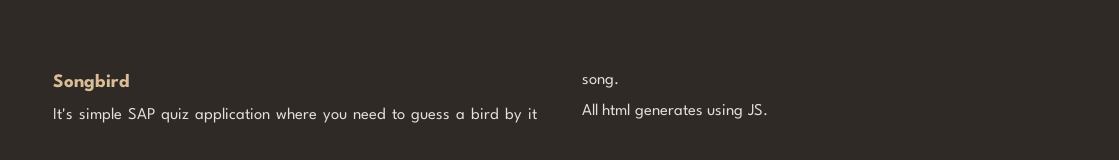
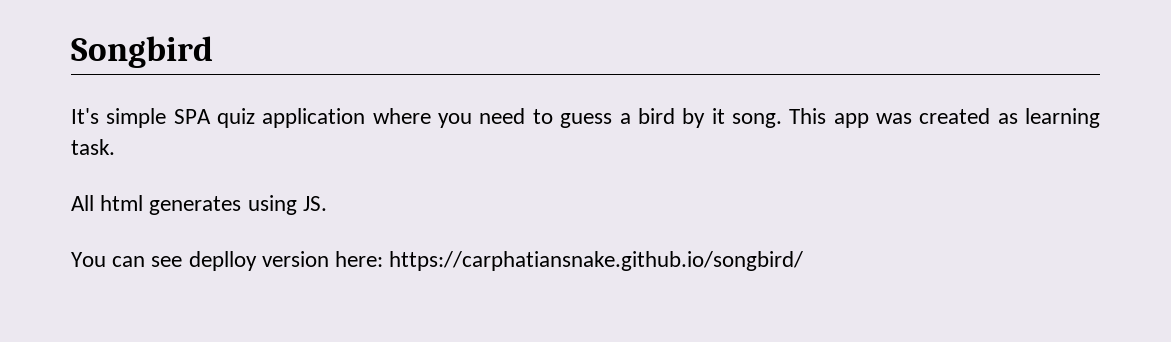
[128,107,155,120] SAP -> [173,109,211,124] SPA
(619, 82) none -> [789,108,1101,128] [71,139,115,155] This app was created as learning task.
(768, 109) none -> [71,251,804,271] // You can see deplloy version here: https://carphatiansnake.github.io/songbird/

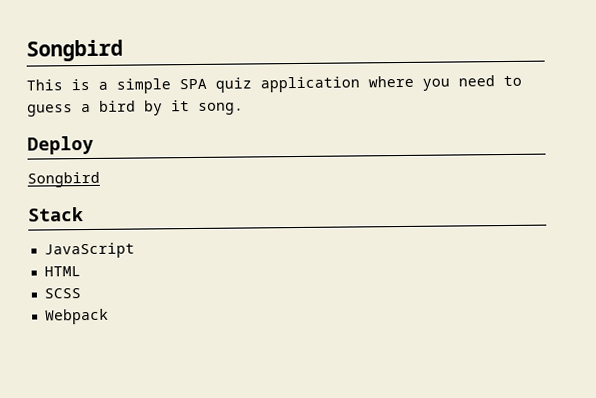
[71,36,213,68] [71,108,99,124] Songbird // It's -> [26,39,123,62] [26,78,108,91] Songbird // This is a
[789,108,1101,128] [71,139,115,155] [71,195,327,215] [71,251,804,271] This app was created as learning task. // All html generates using JS. // You can see deplloy version here: https://carphatiansnake.github.io/songbird/ -> [27,135,94,155] [27,171,100,188] [28,207,84,222] [43,242,135,259] [43,266,81,277] [43,288,81,299] [44,308,109,325] // Deploy // Songbird // Stack // JavaScript // HTML // SCSS // Webpack

